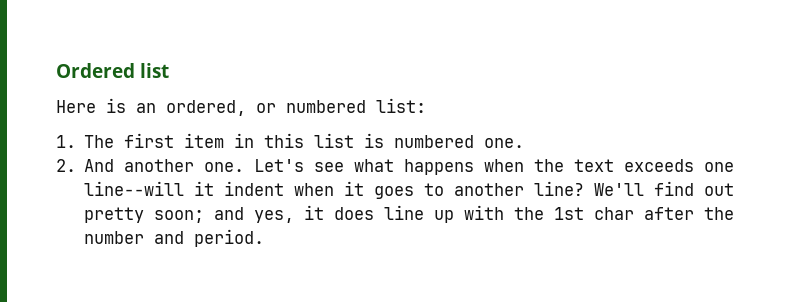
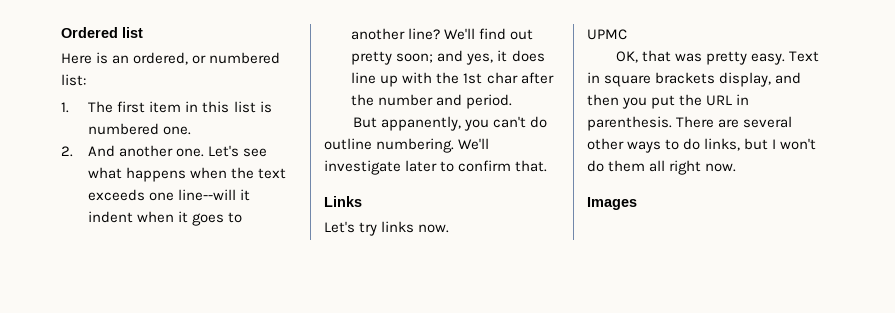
(265, 238) none -> [353,116,548,131] [324,138,490,153] [324,160,548,175] [324,196,362,207] [324,221,450,236] [587,29,627,40] [616,50,820,65] [587,72,802,87] [587,94,750,109] [587,116,793,131] [587,138,817,153] [587,160,737,175] [587,197,637,210] // But appanently, you can't do outline numbering. We'll investigate later to confirm that. // Links // Let's try links now. // UPMC // OK, that was pretty easy. Text in square brackets display, and then you put the URL in parenthesis. There are several other ways to do links, but I won't do them all right now. // Images

